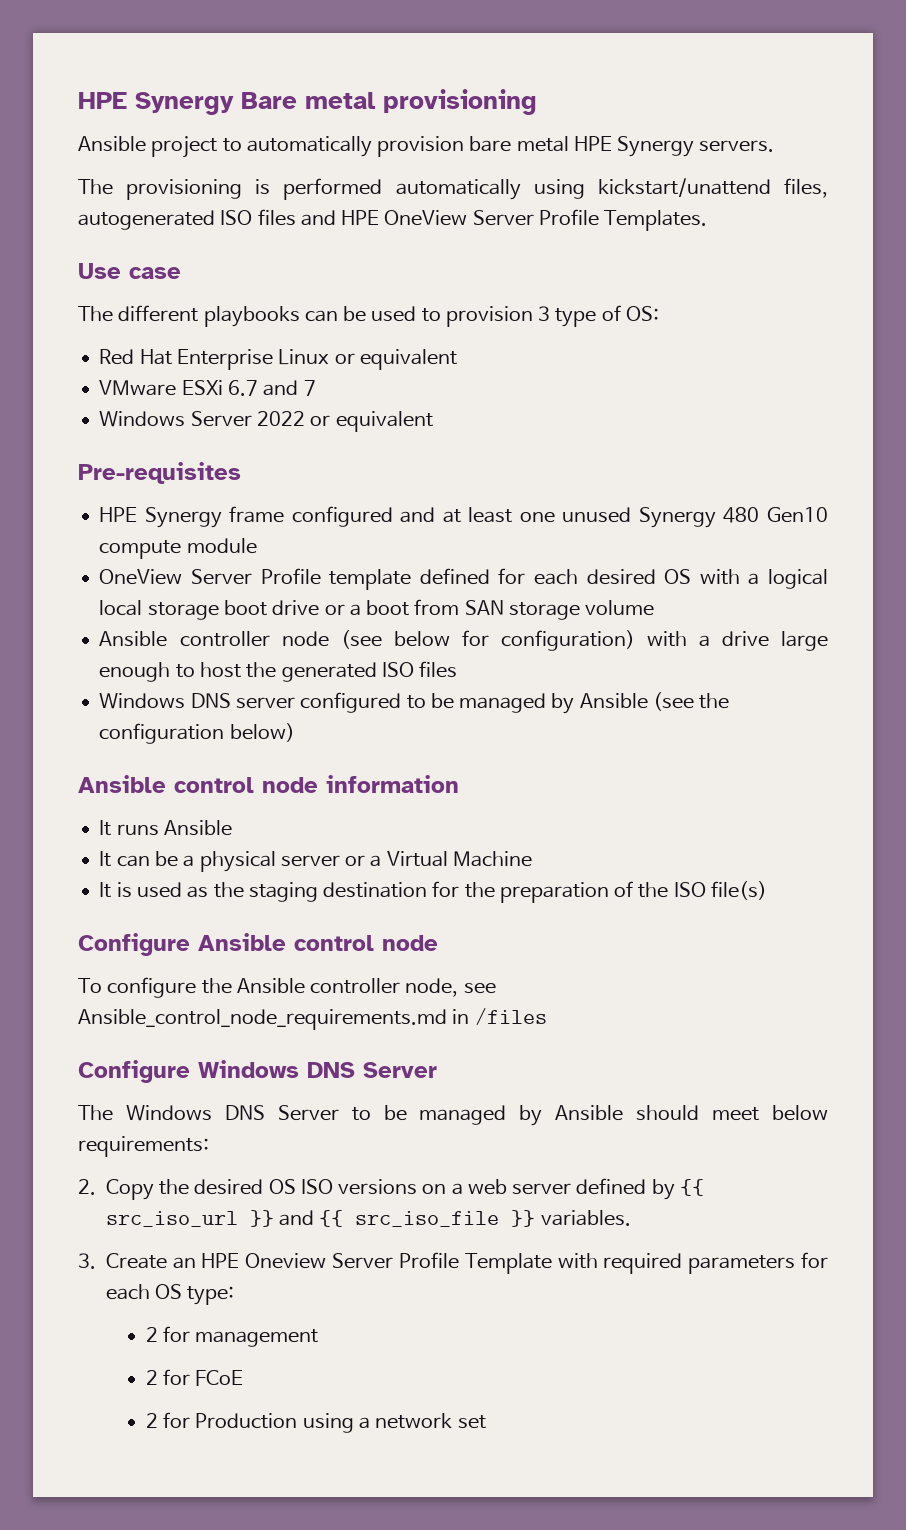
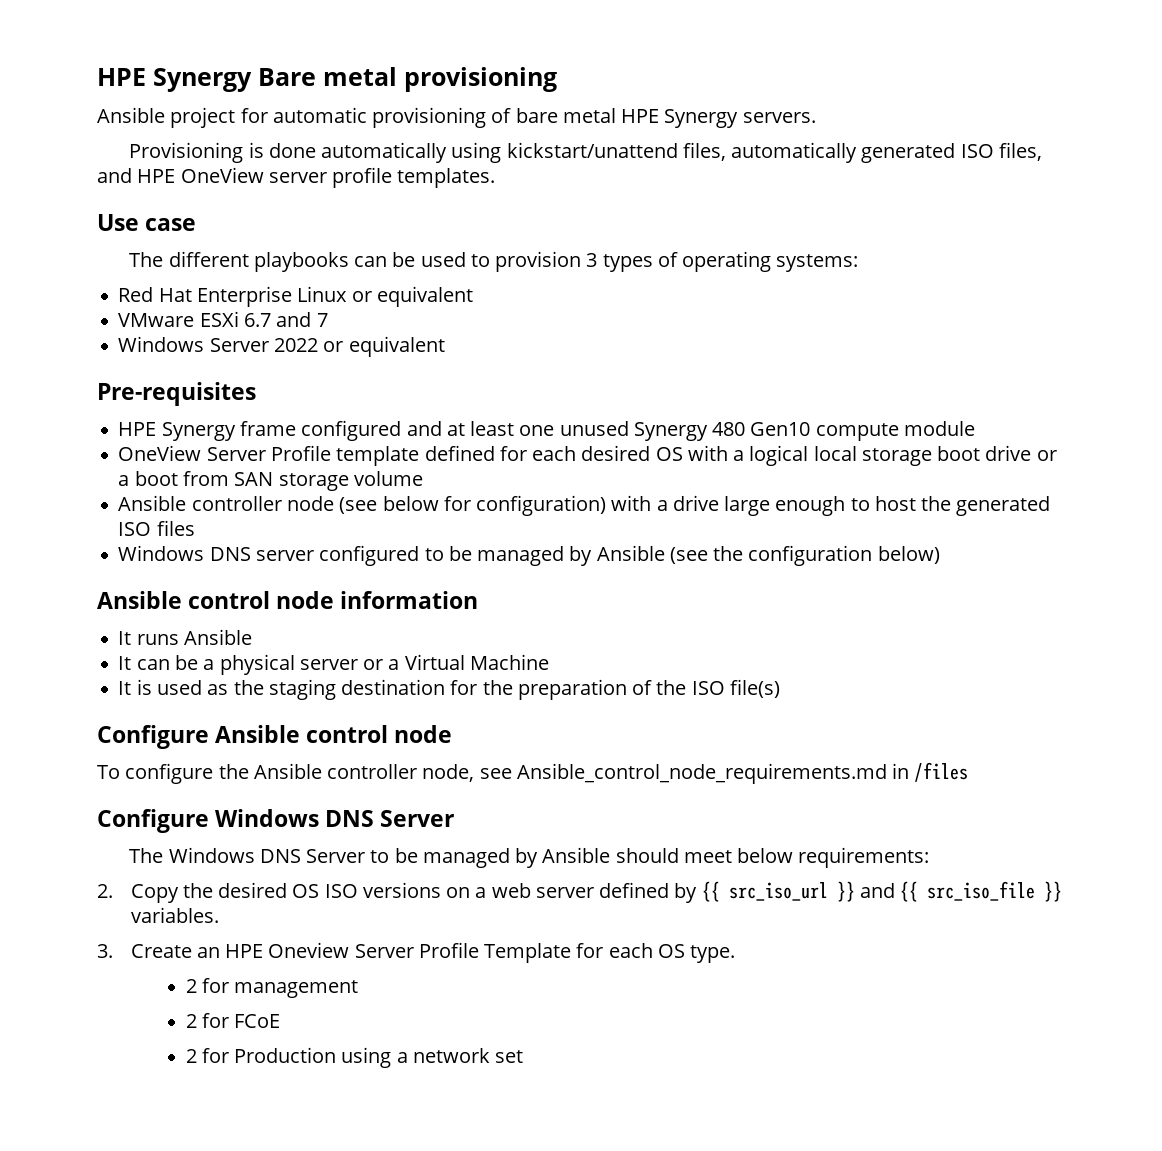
[222,136,465,157] to automatically provision -> [240,107,512,128] for automatic provisioning of
[78,178,828,200] [78,209,708,231] The provisioning is performed automatically using kickstart/unattend files, autogenerated ISO files and HPE OneView Server Profile Templates. -> [129,142,1042,163] [97,167,496,188] Provisioning is done automatically using kickstart/unattend files, automatically generated ISO files, and HPE OneView server profile templates.
[555,305,659,327] type of OS: -> [602,251,859,272] types of operating systems:
[557,1253,796,1274] with required parameters -> (572, 953) none
[187,1286,235,1305] type: -> [690,945,736,963] type.

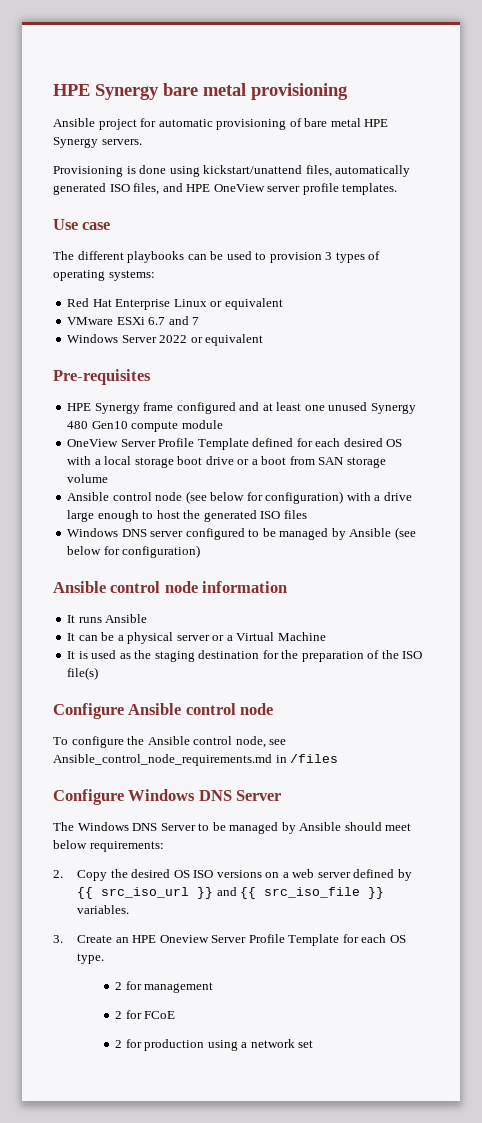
[97,68,316,92] HPE Synergy Bare -> [53,83,198,100] HPE Synergy bare
[321,142,448,163] automatically -> (167, 169) none
[336,446,420,466] template -> [197,438,249,450] Template
[749,445,809,466] logical -> (101, 462) none
[191,496,282,511] controller -> [112,492,152,501] control
[713,545,940,566] the configuration below) -> [67,545,201,558] below for configuration)
[327,764,418,779] controller -> [193,736,233,745] control
[234,1047,337,1063] Production -> [144,1039,205,1051] production

